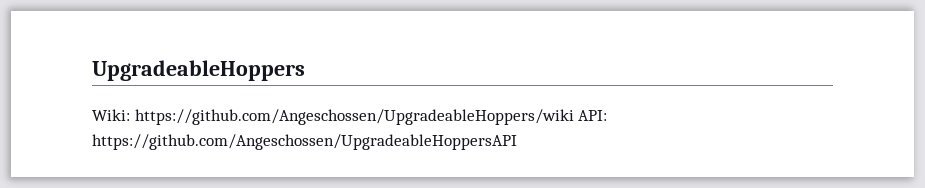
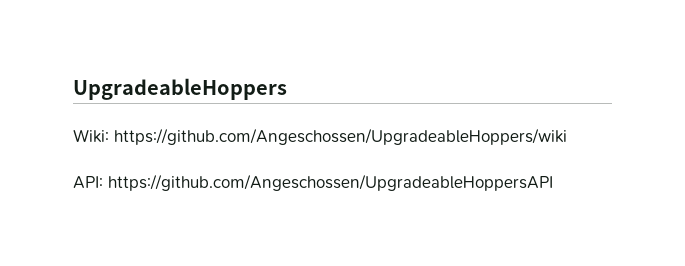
(574, 117) none -> (567, 136) //

